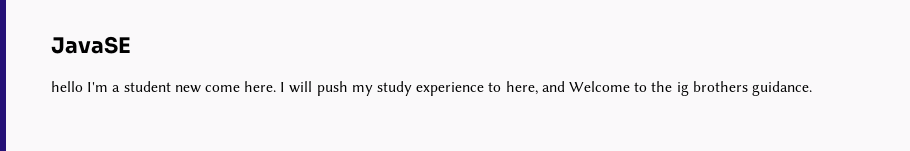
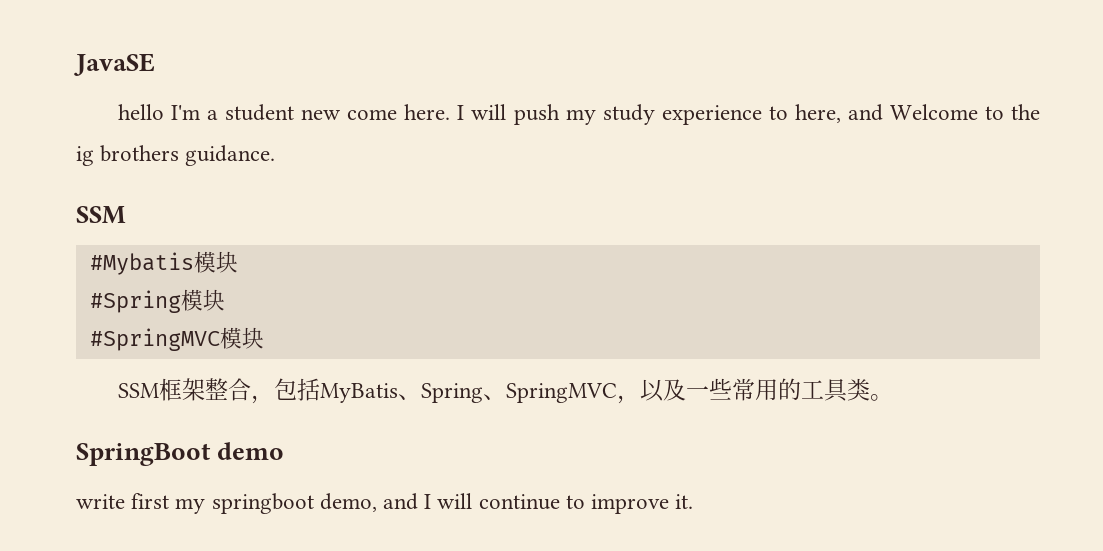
(812, 88) none -> [76,206,126,224] [89,251,238,275] [89,289,225,313] [89,327,264,351] [118,378,894,404] [76,442,285,466] [76,493,694,514] // SSM // #Mybatis模块 // #Spring模块 // #SpringMVC模块 // SSM框架整合，包括MyBatis、Spring、SpringMVC，以及一些常用的工具类。 // SpringBoot demo // write first my springboot demo, and I will continue to improve it.

